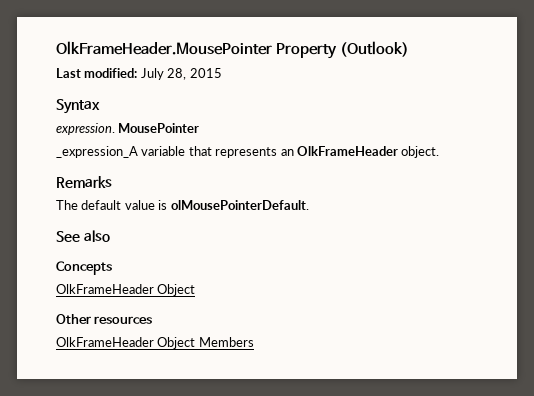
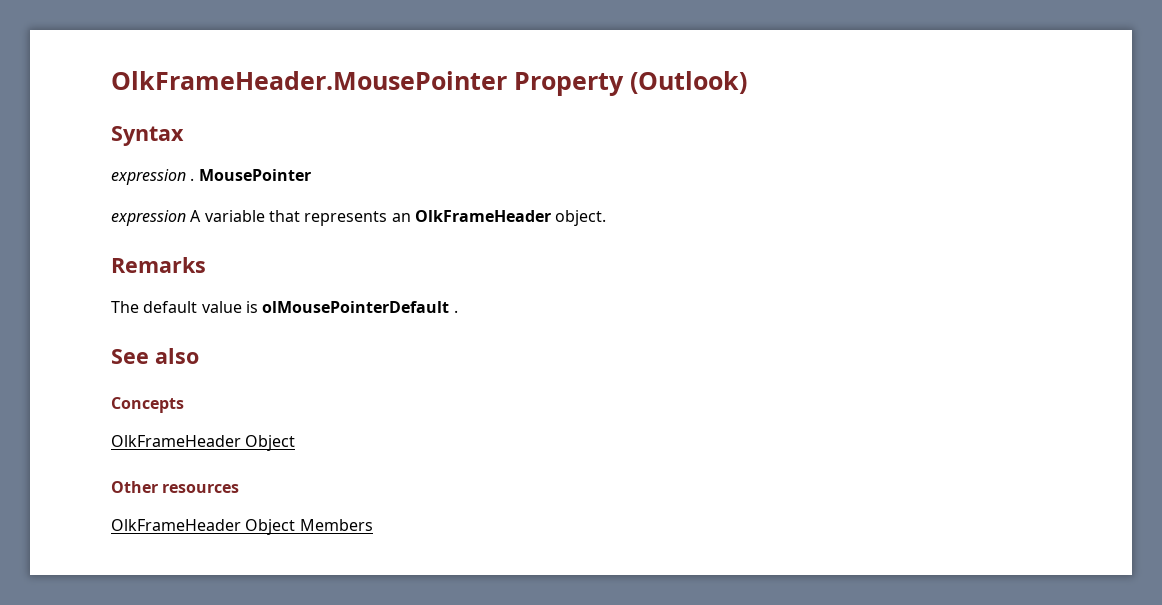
[56,68,222,80] // Last modified: July 28, 2015 -> (747, 82) none
[56,123,115,135] expression. -> [111,169,195,185] expression .
[56,146,138,158] _expression_A -> [111,210,202,226] expression A
[170,200,309,210] olMousePointerDefault. -> [262,301,458,313] olMousePointerDefault .

